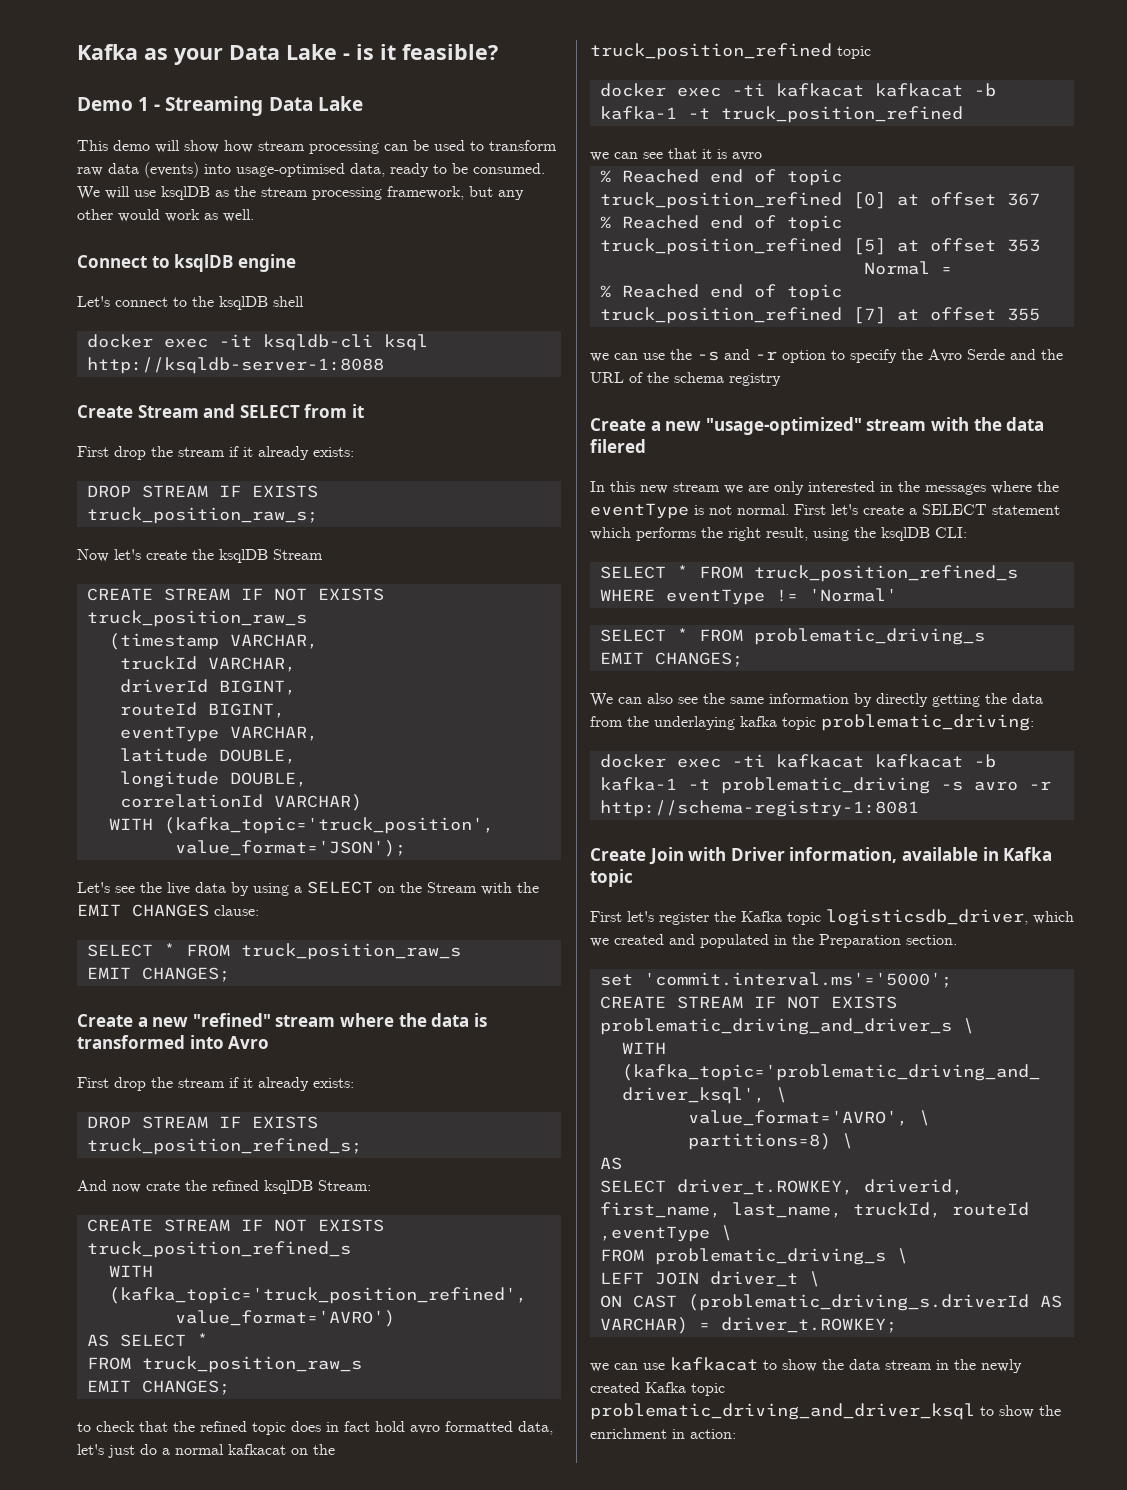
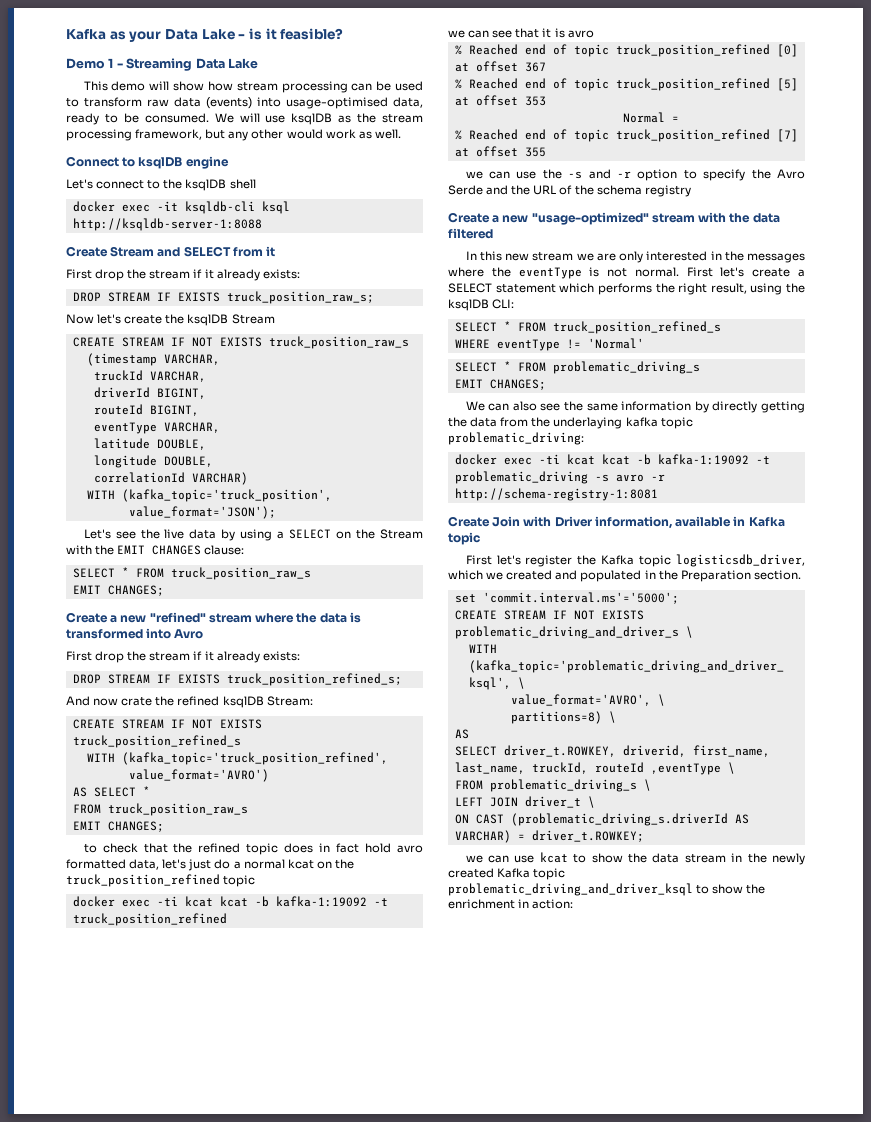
[228,1444,286,1455] kafkacat -> [287,859,314,869] kcat
[775,83,996,97] [599,106,677,120] kafkacat kafkacat -b kafka-1 -> [184,896,367,907] kcat kcat -b kafka-1:19092
[590,439,646,453] filered -> [448,228,493,239] filtered
[775,754,996,768] [599,777,677,791] kafkacat kafkacat -b kafka-1 -> [566,454,749,465] kcat kcat -b kafka-1:19092
[670,1357,758,1371] kafkacat -> [539,852,568,863] kcat

